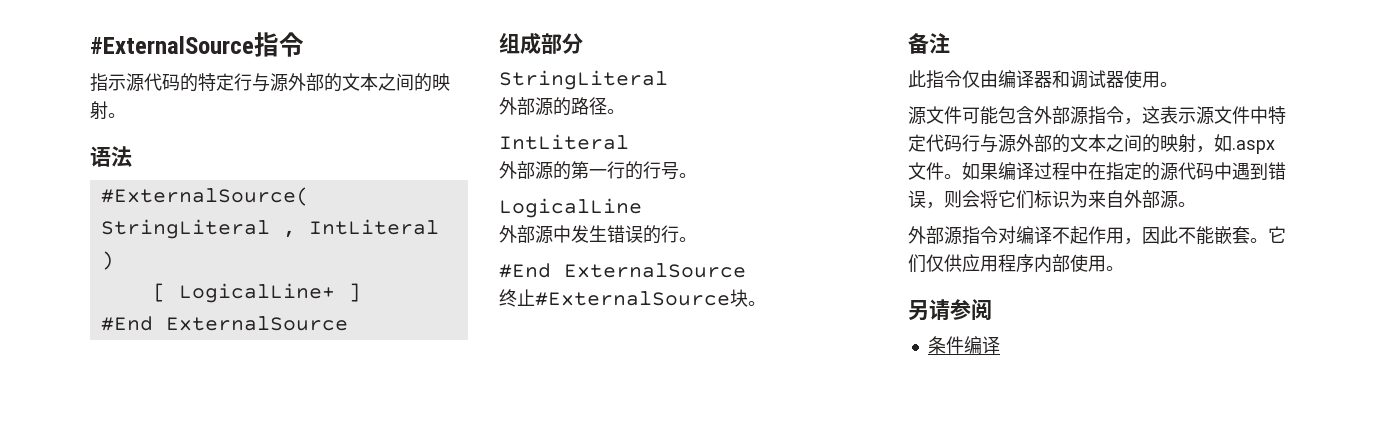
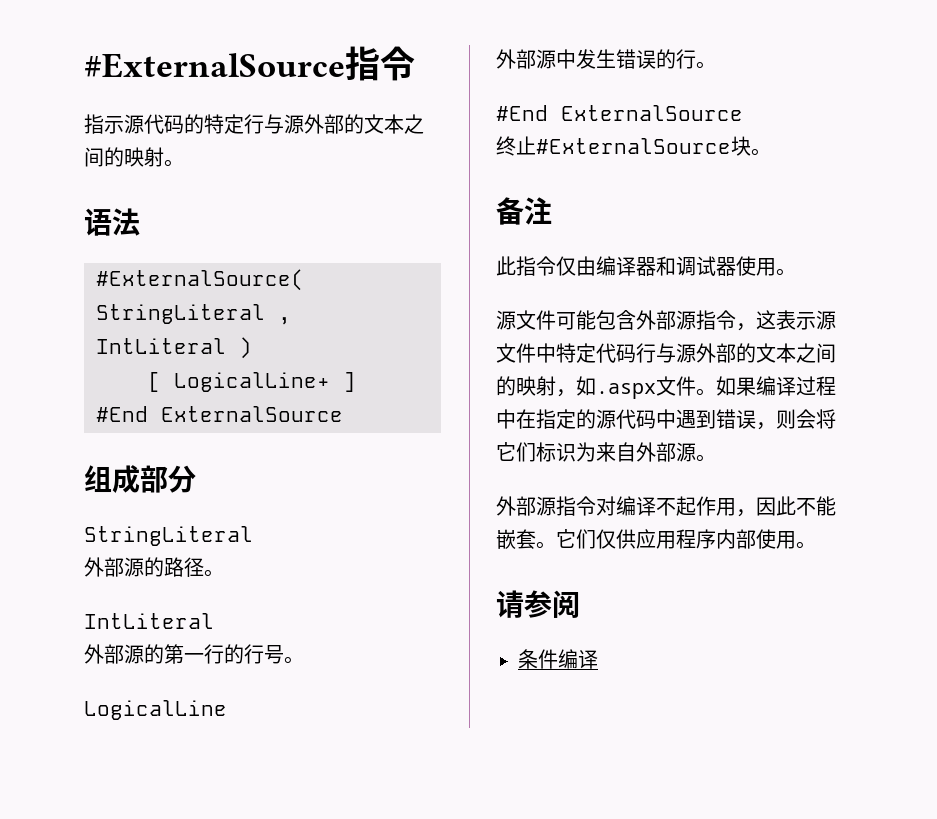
[908,300,929,321] 另 -> (816, 545) none

